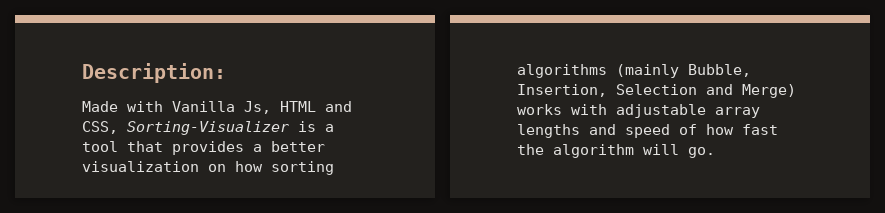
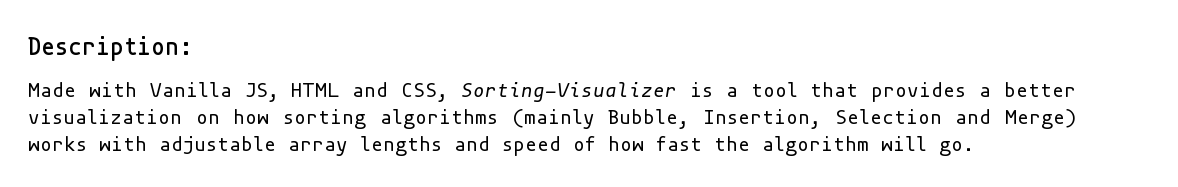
[244,101,271,114] Js, -> [244,83,279,102] JS,

